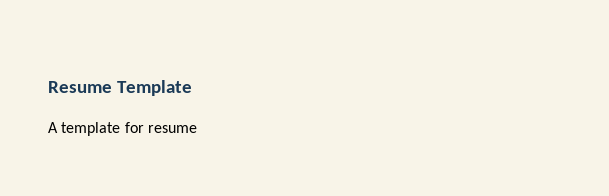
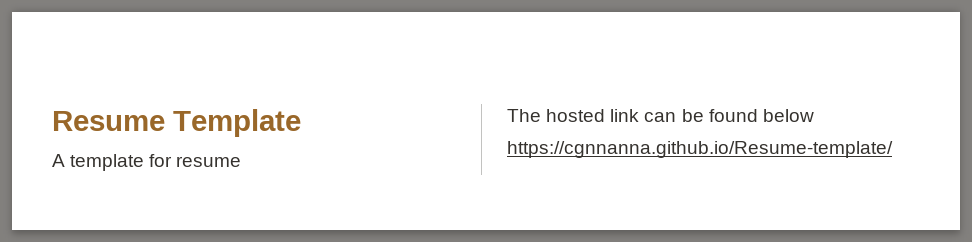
(197, 129) none -> [507,109,814,122] [507,141,893,158] // The hosted link can be found below // https://cgnnanna.github.io/Resume-template/

